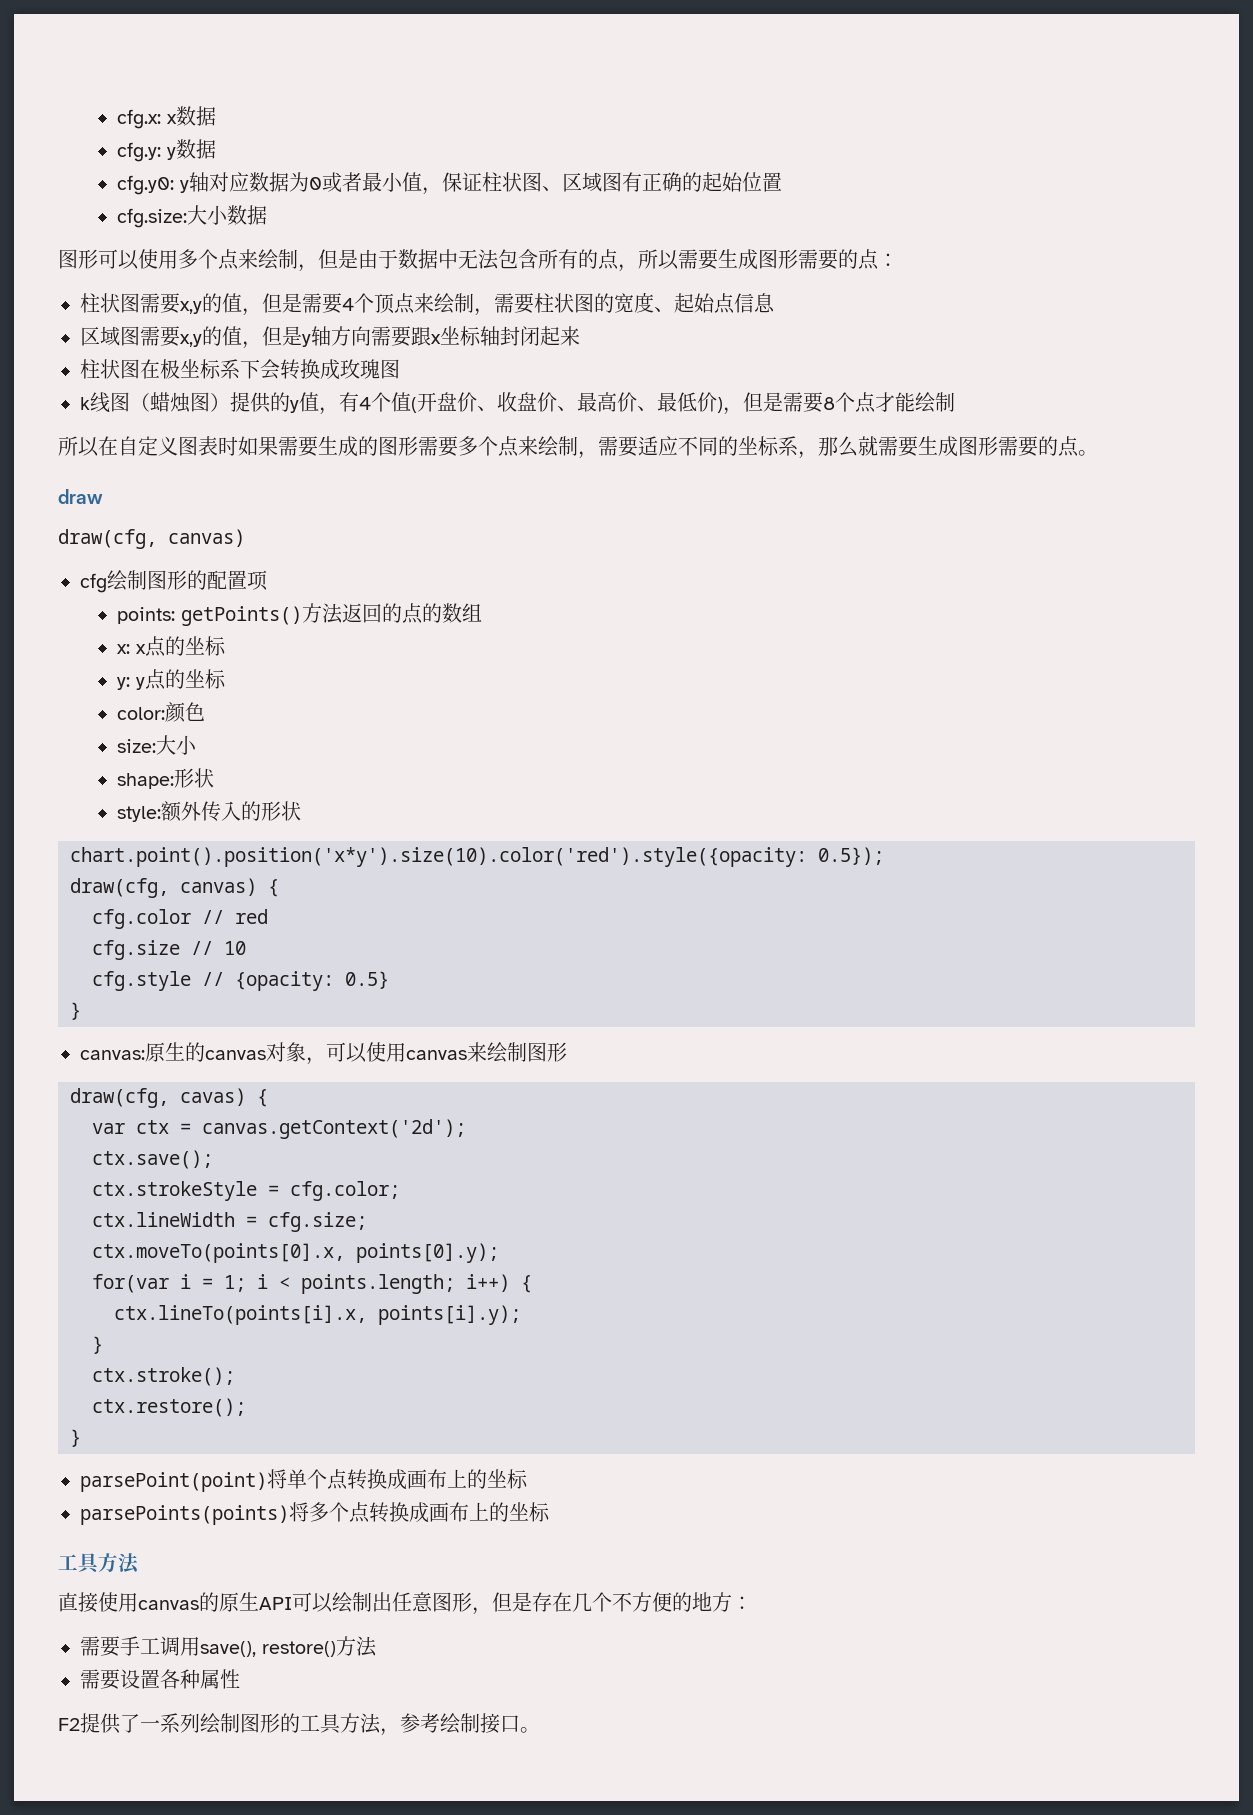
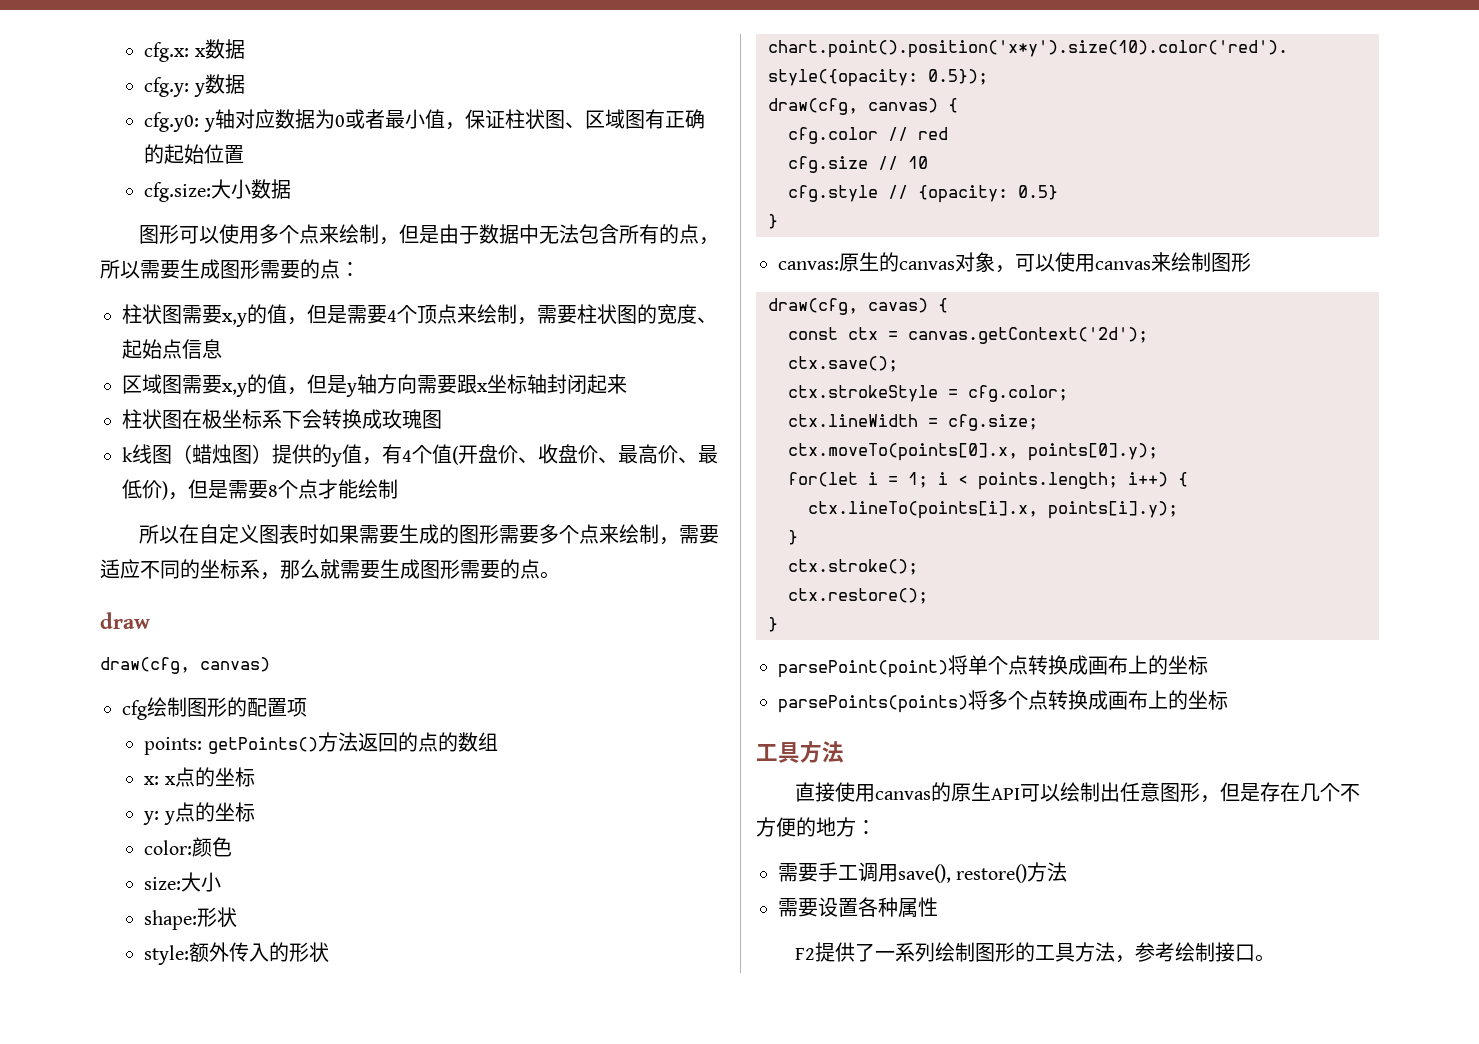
[92,1123,125,1134] var -> [788,327,838,340] const
[92,1274,169,1293] for(var -> [788,472,858,487] for(let

